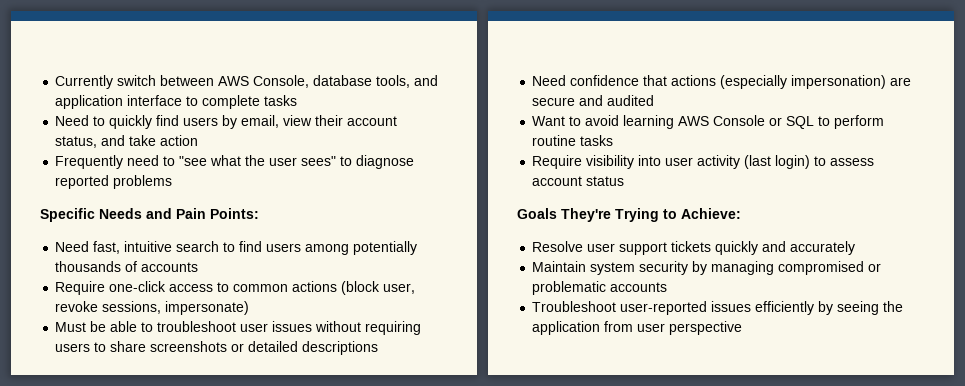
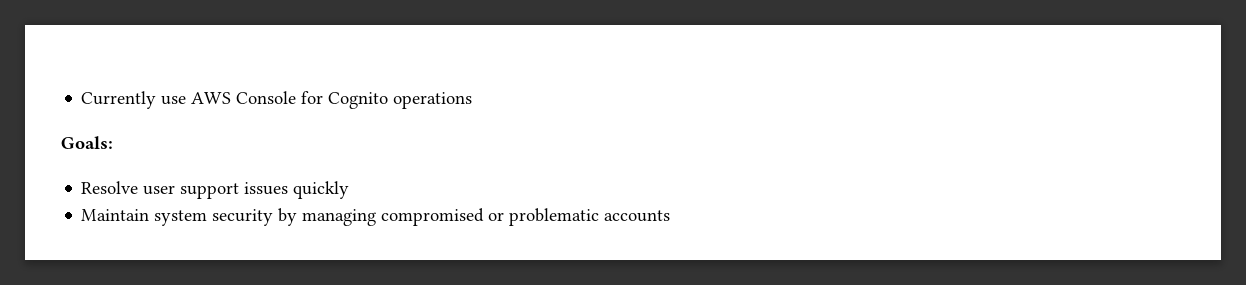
[117,75,439,88] [55,95,298,109] [55,115,398,129] [55,135,199,148] [55,155,415,169] [55,175,173,189] [40,208,259,222] [55,241,418,255] [55,261,199,272] [55,281,416,295] [55,301,250,315] [55,321,422,335] [55,341,379,355] [532,75,912,89] [532,95,655,106] [532,115,885,129] [532,135,614,146] [532,155,875,169] [532,176,625,186] [517,208,741,222] switch between AWS Console, database tools, and application interface to complete tasks // Need to quickly find users by email, view their account status, and take action // Frequently need to "see what the user sees" to diagnose reported problems // Specific Needs and Pain Points: // Need fast, intuitive search to find users among potentially thousands of accounts // Require one-click access to common actions (block user, revoke sessions, impersonate) // Must be able to troubleshoot user issues without requiring users to share screenshots or detailed descriptions // Need confidence that actions (especially impersonation) are secure and audited // Want to avoid learning AWS Console or SQL to perform routine tasks // Require visibility into user activity (last login) to assess account status // Goals They're Trying to Achieve: -> [161,91,473,109] [61,136,113,149] use AWS Console for Cognito operations // Goals:
[671,241,856,255] tickets quickly and accurately -> [244,181,350,199] issues quickly
[532,301,904,315] [532,321,743,335] // Troubleshoot user-reported issues efficiently by seeing the application from user perspective -> (671, 216) none

